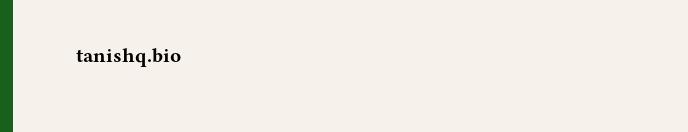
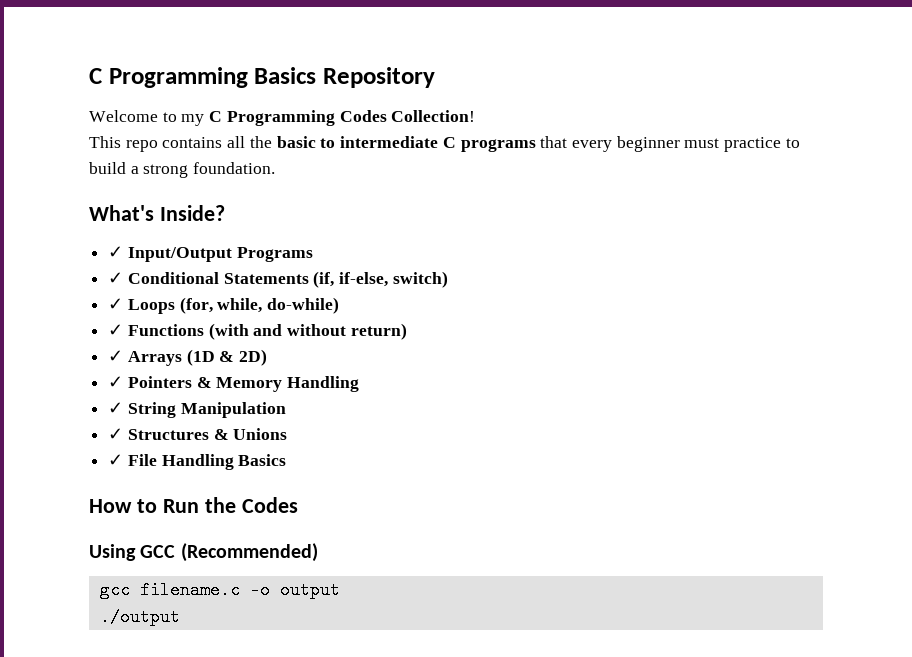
[76,48,181,67] tanishq.bio -> [89,67,435,88] [89,110,476,126] [89,136,800,152] [89,162,276,178] [89,205,225,221] [108,246,313,262] [108,271,448,288] [108,297,340,314] [108,323,407,340] [108,349,268,366] [108,376,360,392] [108,402,286,418] [108,428,288,440] [108,454,287,470] [89,497,298,513] [89,543,318,562] [99,581,340,599] [99,608,180,626] C Programming Basics Repository // Welcome to my C Programming Codes Collection! // This repo contains all the basic to intermediate C programs that every beginner must practice to build a strong foundation. // What's Inside? // ✓ Input/Output Programs // ✓ Conditional Statements (if, if-else, switch) // ✓ Loops (for, while, do-while) // ✓ Functions (with and without return) // ✓ Arrays (1D & 2D) // ✓ Pointers & Memory Handling // ✓ String Manipulation // ✓ Structures & Unions // ✓ File Handling Basics // How to Run the Codes // Using GCC (Recommended) // gcc filename.c -o output // ./output

